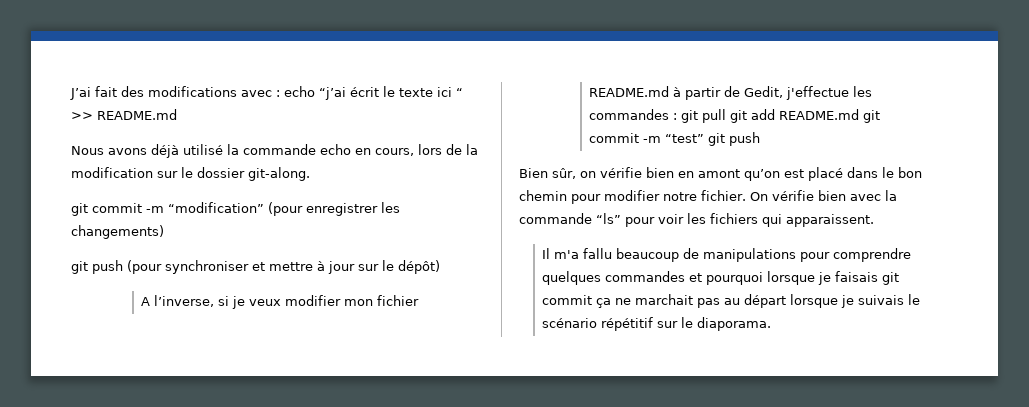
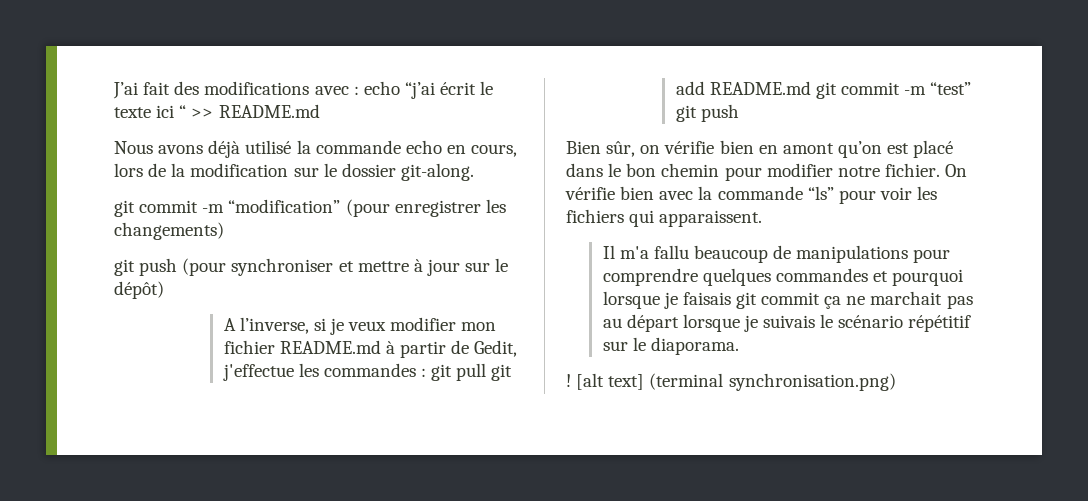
(772, 324) none -> [566,373,896,391] // ! [alt text] (terminal synchronisation.png)

